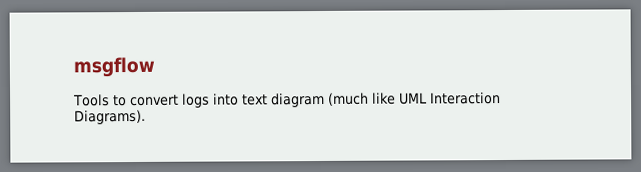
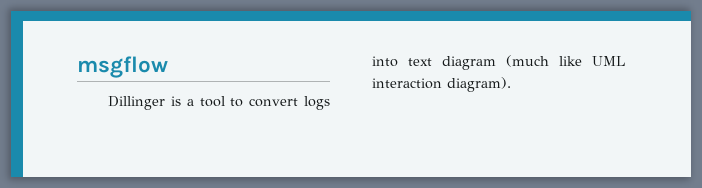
[73,94,110,107] Tools -> [108,96,225,110] Dillinger is a tool
[429,92,501,105] [74,109,146,125] Interaction Diagrams). -> [372,77,511,92] interaction diagram).

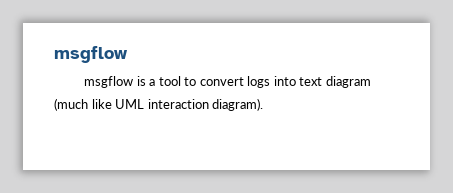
[108,96,166,110] Dillinger -> [84,76,134,88] msgflow

